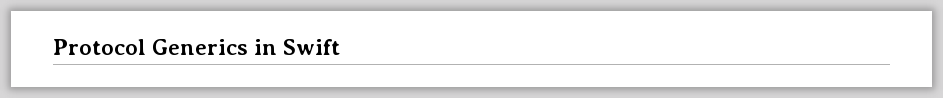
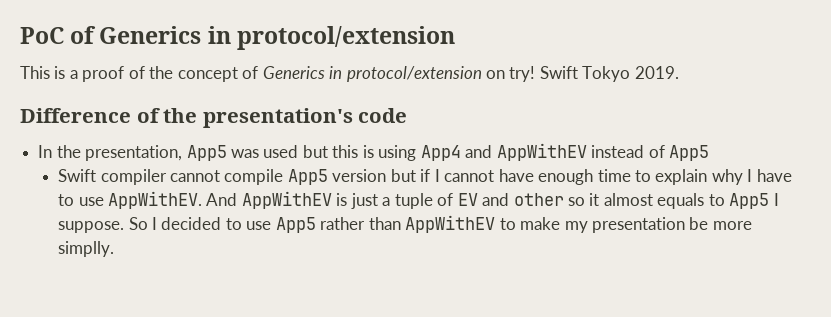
[53,39,341,55] Protocol Generics in Swift -> [20,26,455,50] [20,66,679,82] [20,108,408,128] [38,143,709,161] [58,169,792,185] [58,191,779,209] [58,215,752,233] [58,241,115,257] PoC of Generics in protocol/extension // This is a proof of the concept of Generics in protocol/extension on try! Swift Tokyo 2019. // Difference of the presentation's code // In the presentation, App5 was used but this is using App4 and AppWithEV instead of App5 // Swift compiler cannot compile App5 version but if I cannot have enough time to explain why I have to use AppWithEV. And AppWithEV is just a tuple of EV and other so it almost equals to App5 I suppose. So I decided to use App5 rather than AppWithEV to make my presentation be more simplly.

